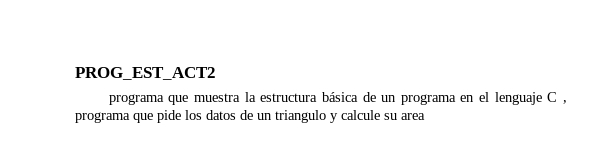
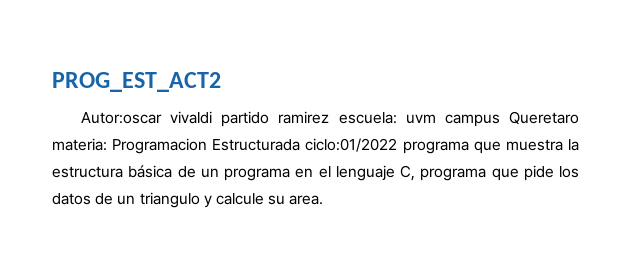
(216, 73) none -> [81,111,579,127] [52,138,398,154] Autor:oscar vivaldi partido ramirez escuela: uvm campus Queretaro materia: Programacion Estructurada ciclo:01/2022
[547,92,567,104] C , -> [400,165,415,181] C,
[401,113,425,120] area -> [289,195,324,205] area.

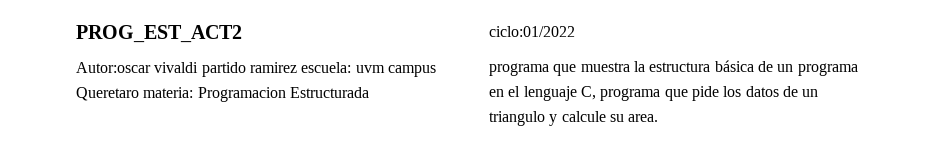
(398, 145) none -> (575, 31) //

